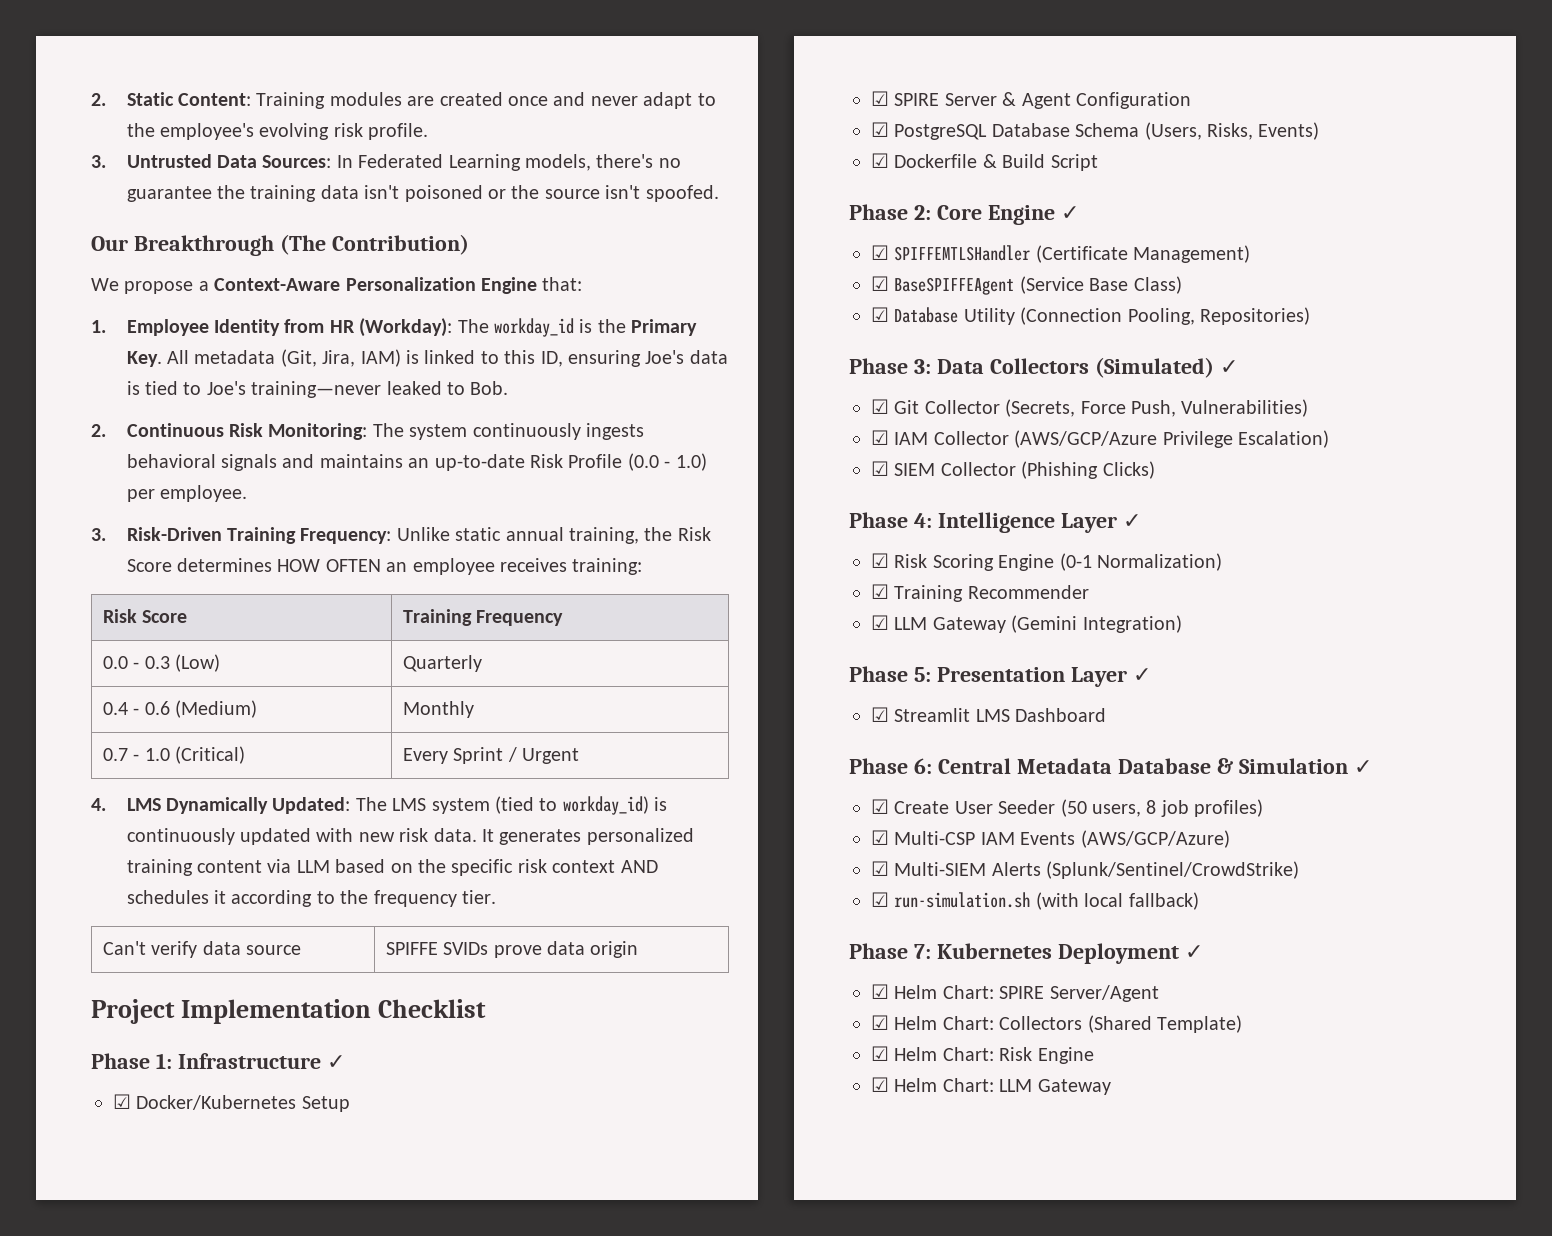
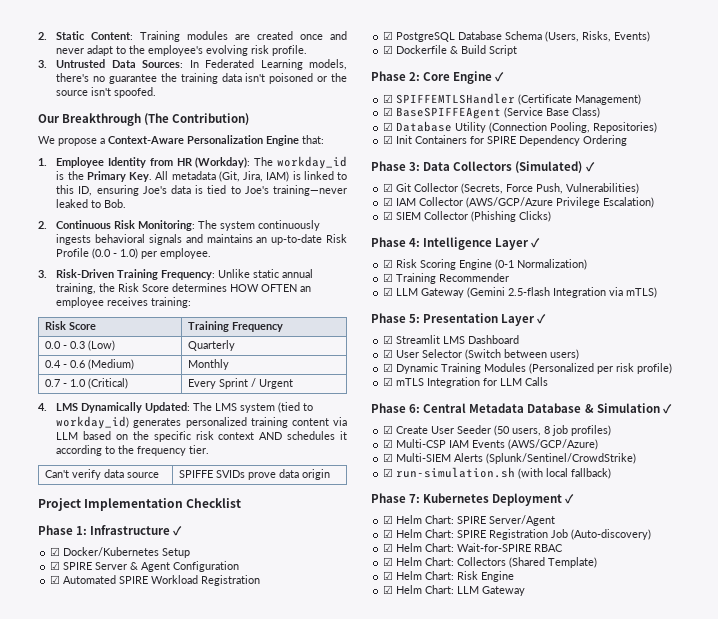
[654,797,668,811] [126,828,495,845] is continuously updated with new risk data. It -> (130, 422) none
(1191, 100) none -> [50,575,261,586] // ☑ Automated SPIRE Workload Registration
(1310, 316) none -> [383,135,628,146] // ☑ Init Containers for SPIRE Dependency Ordering
[1082,615,1182,633] Integration) -> [508,287,658,298] 2.5-flash Integration via mTLS)
(1107, 715) none -> [383,349,580,360] [383,363,673,374] [383,377,549,388] // ☑ User Selector (Switch between users) // ☑ Dynamic Training Modules (Personalized per risk profile) // ☑ mTLS Integration for LLM Calls
(1159, 993) none -> [383,529,652,540] [383,543,564,552] // ☑ Helm Chart: SPIRE Registration Job (Auto-discovery) // ☑ Helm Chart: Wait-for-SPIRE RBAC

